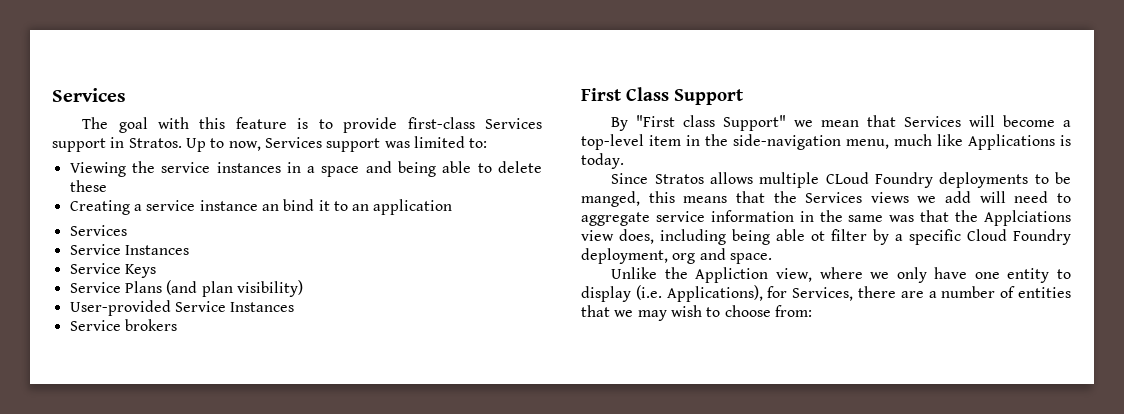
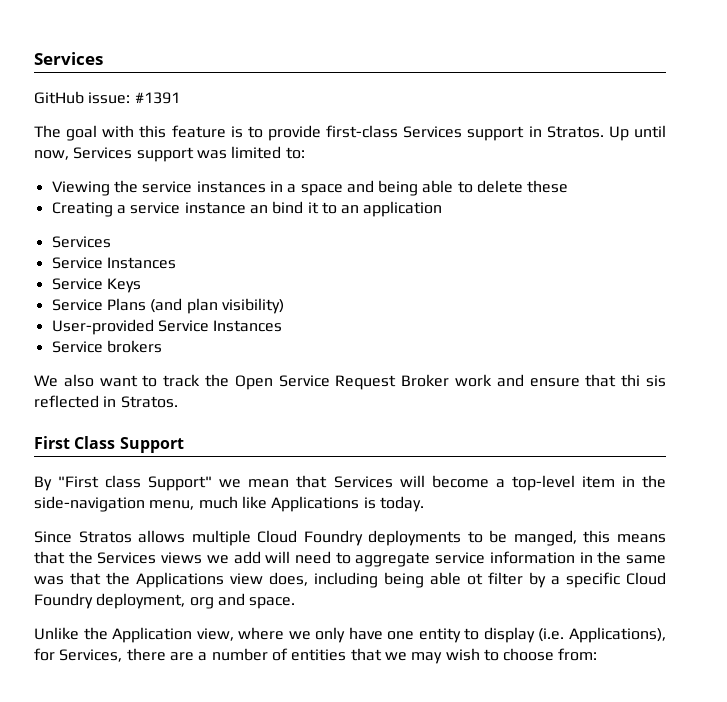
[52,88,126,102] Services -> [34,52,103,65] [34,91,180,104] Services // GitHub issue: #1391
[210,138,225,148] to -> [634,125,666,138] until
(177, 325) none -> [34,374,666,390] [34,395,178,408] // We also want to track the Open Service Request Broker work and ensure that thi sis reflected in Stratos.
[825,172,869,184] CLoud -> [257,530,298,543] Cloud
[984,210,1071,226] Applciations -> [136,572,224,588] Applications
[695,267,769,283] Appliction -> [112,627,193,643] Application

